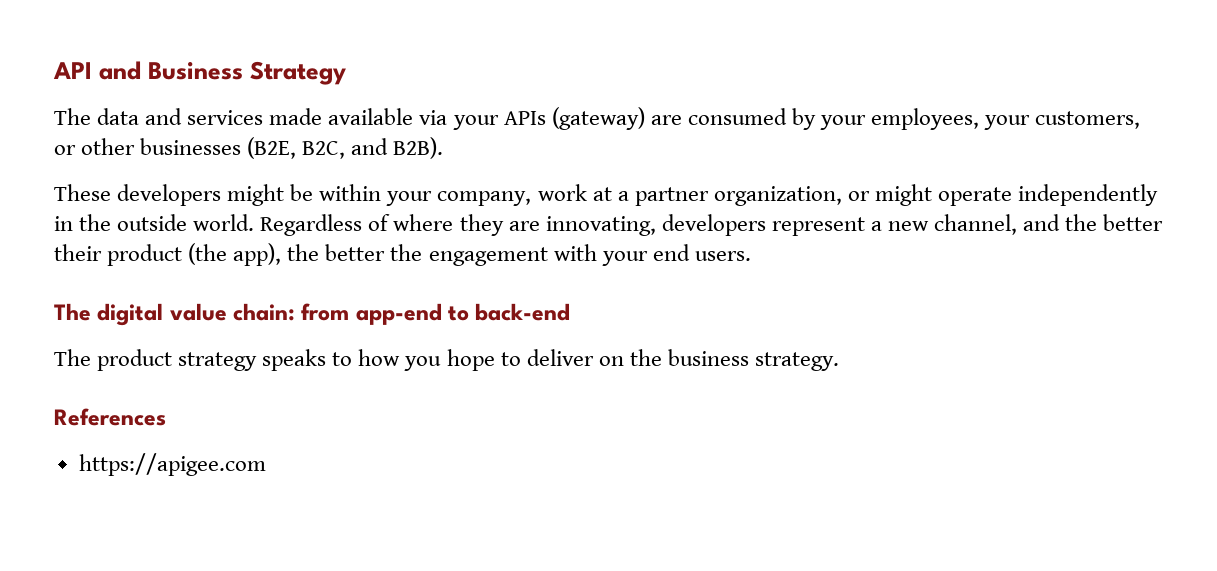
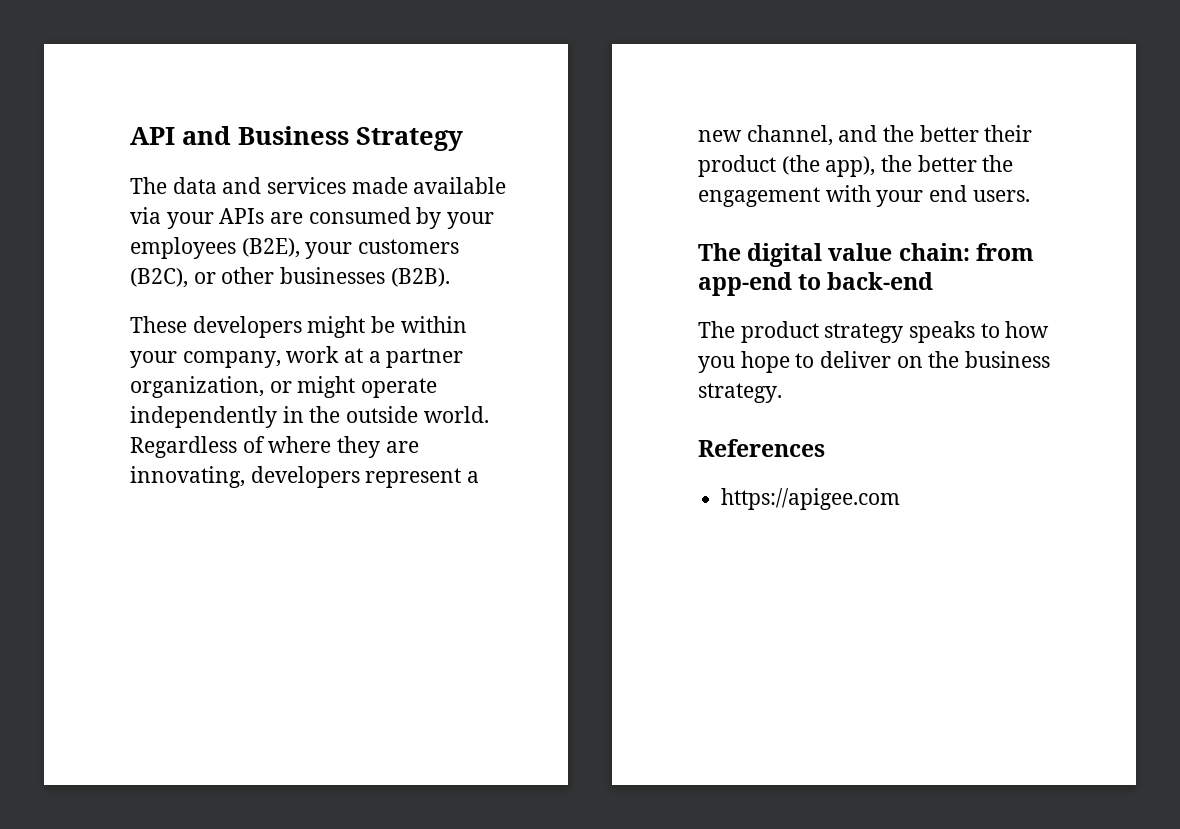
[551,107,645,130] (gateway) -> (265, 216) none
[871,108,1141,130] [54,137,444,159] employees, your customers, or other businesses (B2E, B2C, and B2B). -> [130,237,460,259] [130,267,450,288] employees (B2E), your customers (B2C), or other businesses (B2B).

